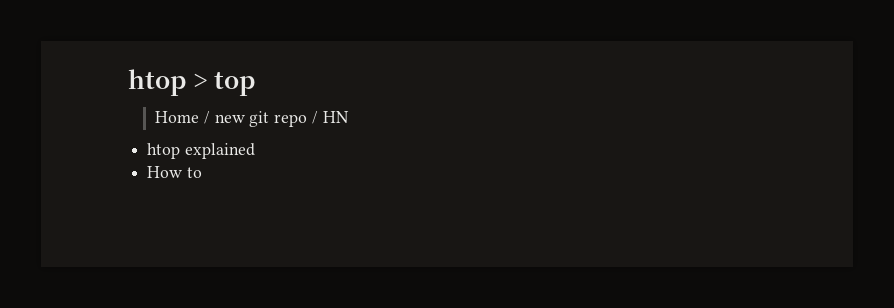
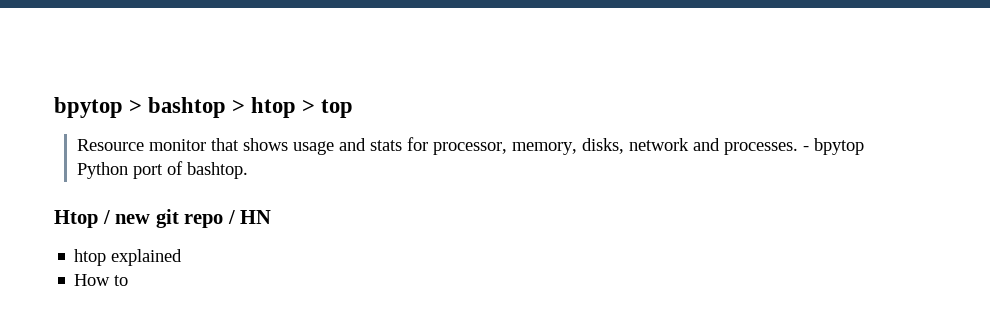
(128, 82) none -> [54,97,246,118] bpytop > bashtop >
[155,111,200,123] Home -> [76,137,864,155] [76,161,248,179] [54,210,98,228] Resource monitor that shows usage and stats for processor, memory, disks, network and processes. - bpytop Python port of bashtop. // Htop

